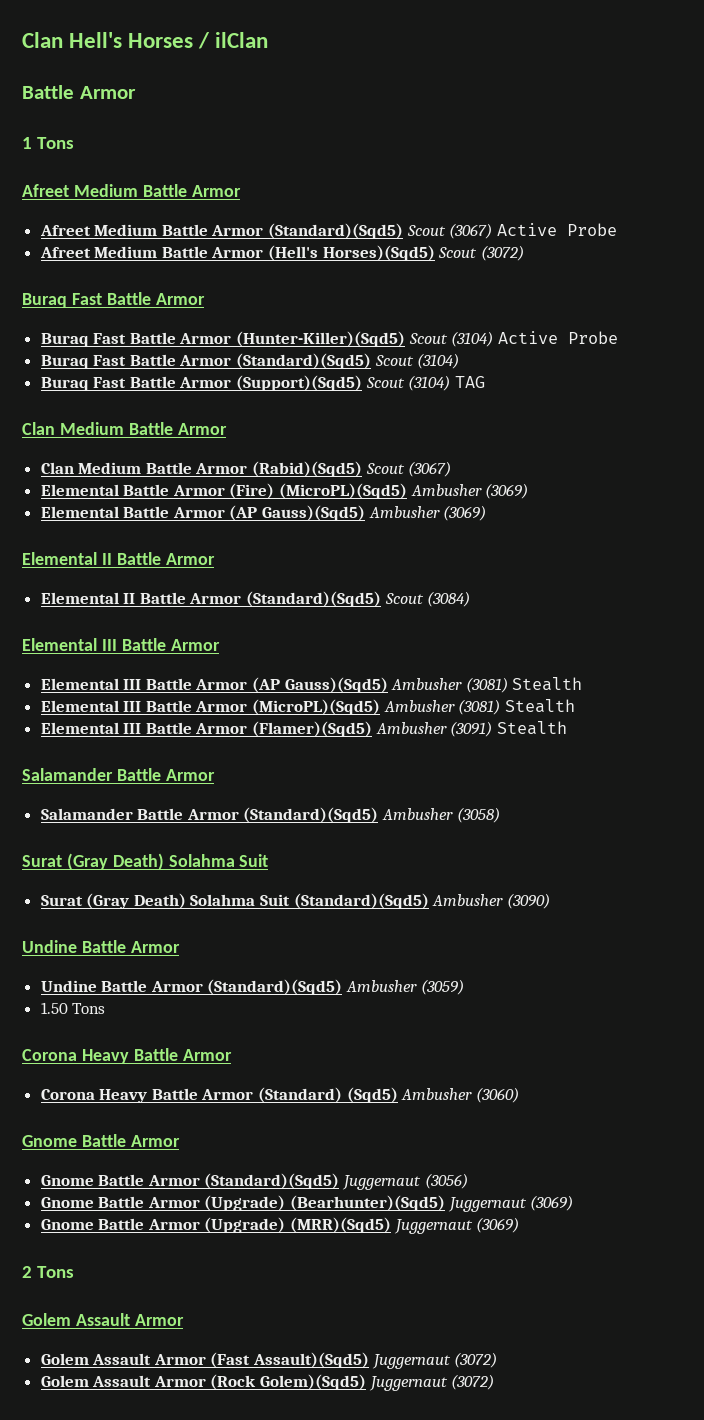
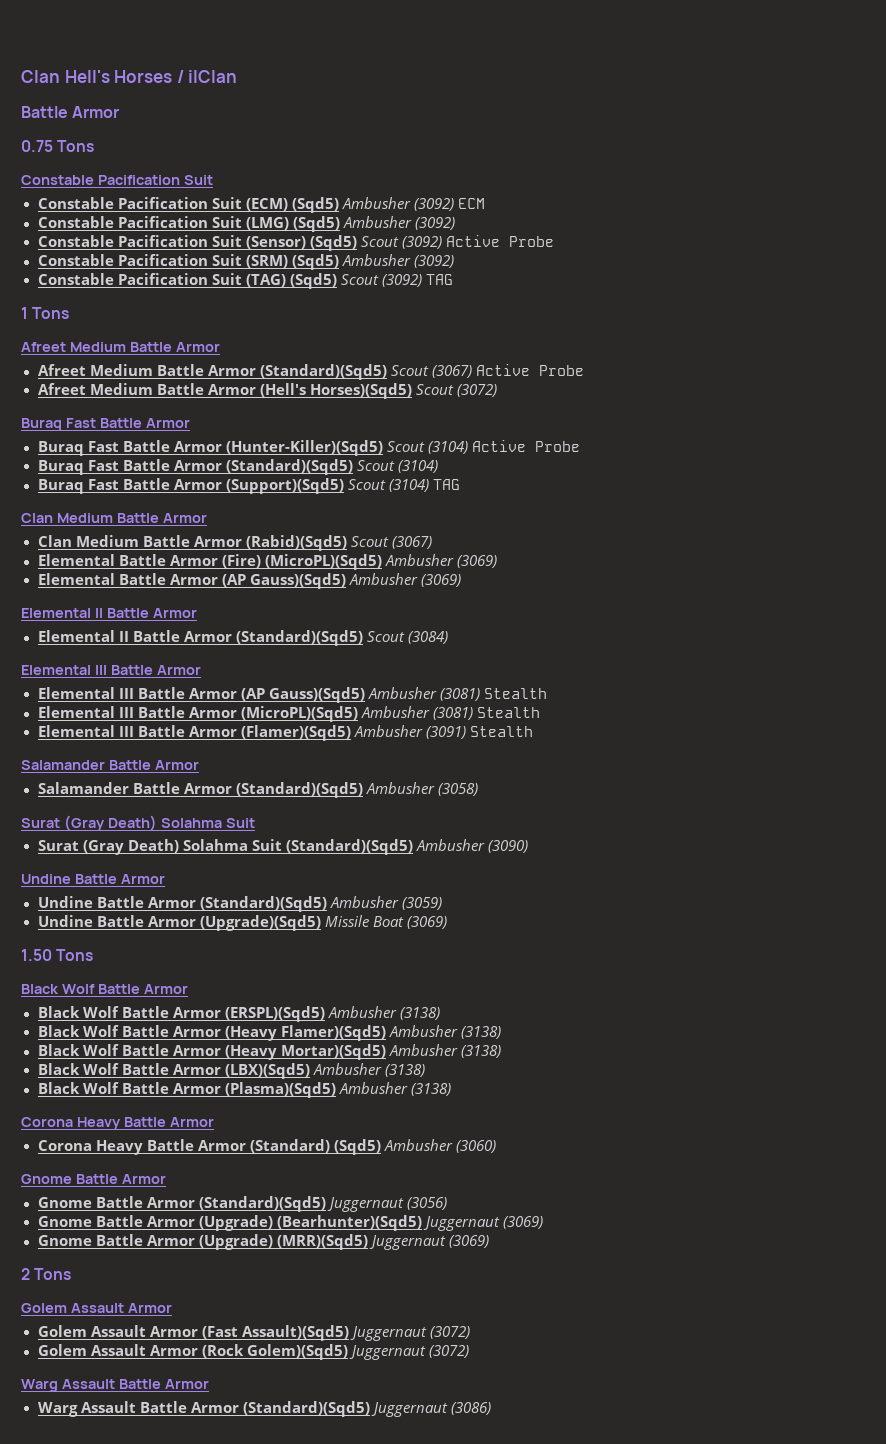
(136, 92) none -> [21,140,95,152] [21,175,213,185] [37,197,485,213] [37,216,455,232] [37,235,554,251] [37,254,454,270] [37,273,453,289] // 0.75 Tons // Constable Pacification Suit // Constable Pacification Suit (ECM) (Sqd5) Ambusher (3092) ECM // Constable Pacification Suit (LMG) (Sqd5) Ambusher (3092) // Constable Pacification Suit (Sensor) (Sqd5) Scout (3092) Active Probe // Constable Pacification Suit (SRM) (Sqd5) Ambusher (3092) // Constable Pacification Suit (TAG) (Sqd5) Scout (3092) TAG
[40,1002,106,1014] 1.50 Tons -> [37,915,447,931] [21,949,94,961] [21,984,188,994] [37,1006,440,1022] [37,1025,501,1041] [37,1044,501,1060] [37,1063,425,1079] [37,1082,451,1098] Undine Battle Armor (Upgrade)(Sqd5) Missile Boat (3069) // 1.50 Tons // Black Wolf Battle Armor // Black Wolf Battle Armor (ERSPL)(Sqd5) Ambusher (3138) // Black Wolf Battle Armor (Heavy Flamer)(Sqd5) Ambusher (3138) // Black Wolf Battle Armor (Heavy Mortar)(Sqd5) Ambusher (3138) // Black Wolf Battle Armor (LBX)(Sqd5) Ambusher (3138) // Black Wolf Battle Armor (Plasma)(Sqd5) Ambusher (3138)
(495, 1382) none -> [21,1379,209,1392] [37,1401,491,1417] // Warg Assault Battle Armor // Warg Assault Battle Armor (Standard)(Sqd5) Juggernaut (3086)

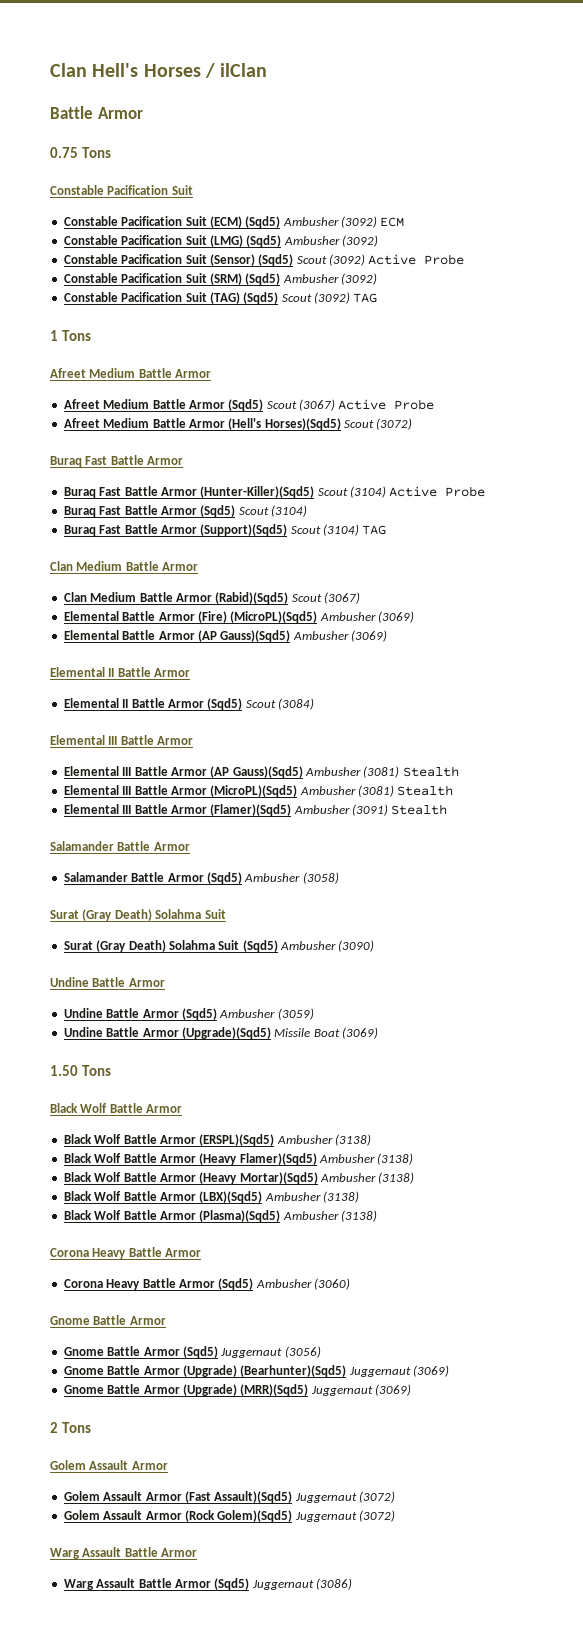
[259,364,387,380] (Standard)(Sqd5) -> [228,399,264,411] (Sqd5)
[225,459,353,475] (Standard)(Sqd5) -> [200,505,236,517] (Sqd5)
[235,630,363,646] (Standard)(Sqd5) -> [207,698,243,710] (Sqd5)
[235,782,363,798] (Standard)(Sqd5) -> [206,872,242,884] (Sqd5)
[285,839,413,855] (Standard)(Sqd5) -> [242,940,278,952] (Sqd5)
[199,896,327,912] (Standard)(Sqd5) -> [181,1008,217,1020] (Sqd5)
[249,1139,330,1153] (Standard) -> (215, 1283) none
[198,1196,326,1212] (Standard)(Sqd5) -> [182,1346,218,1358] (Sqd5)
[242,1401,370,1417] (Standard)(Sqd5) -> [214,1578,250,1590] (Sqd5)

